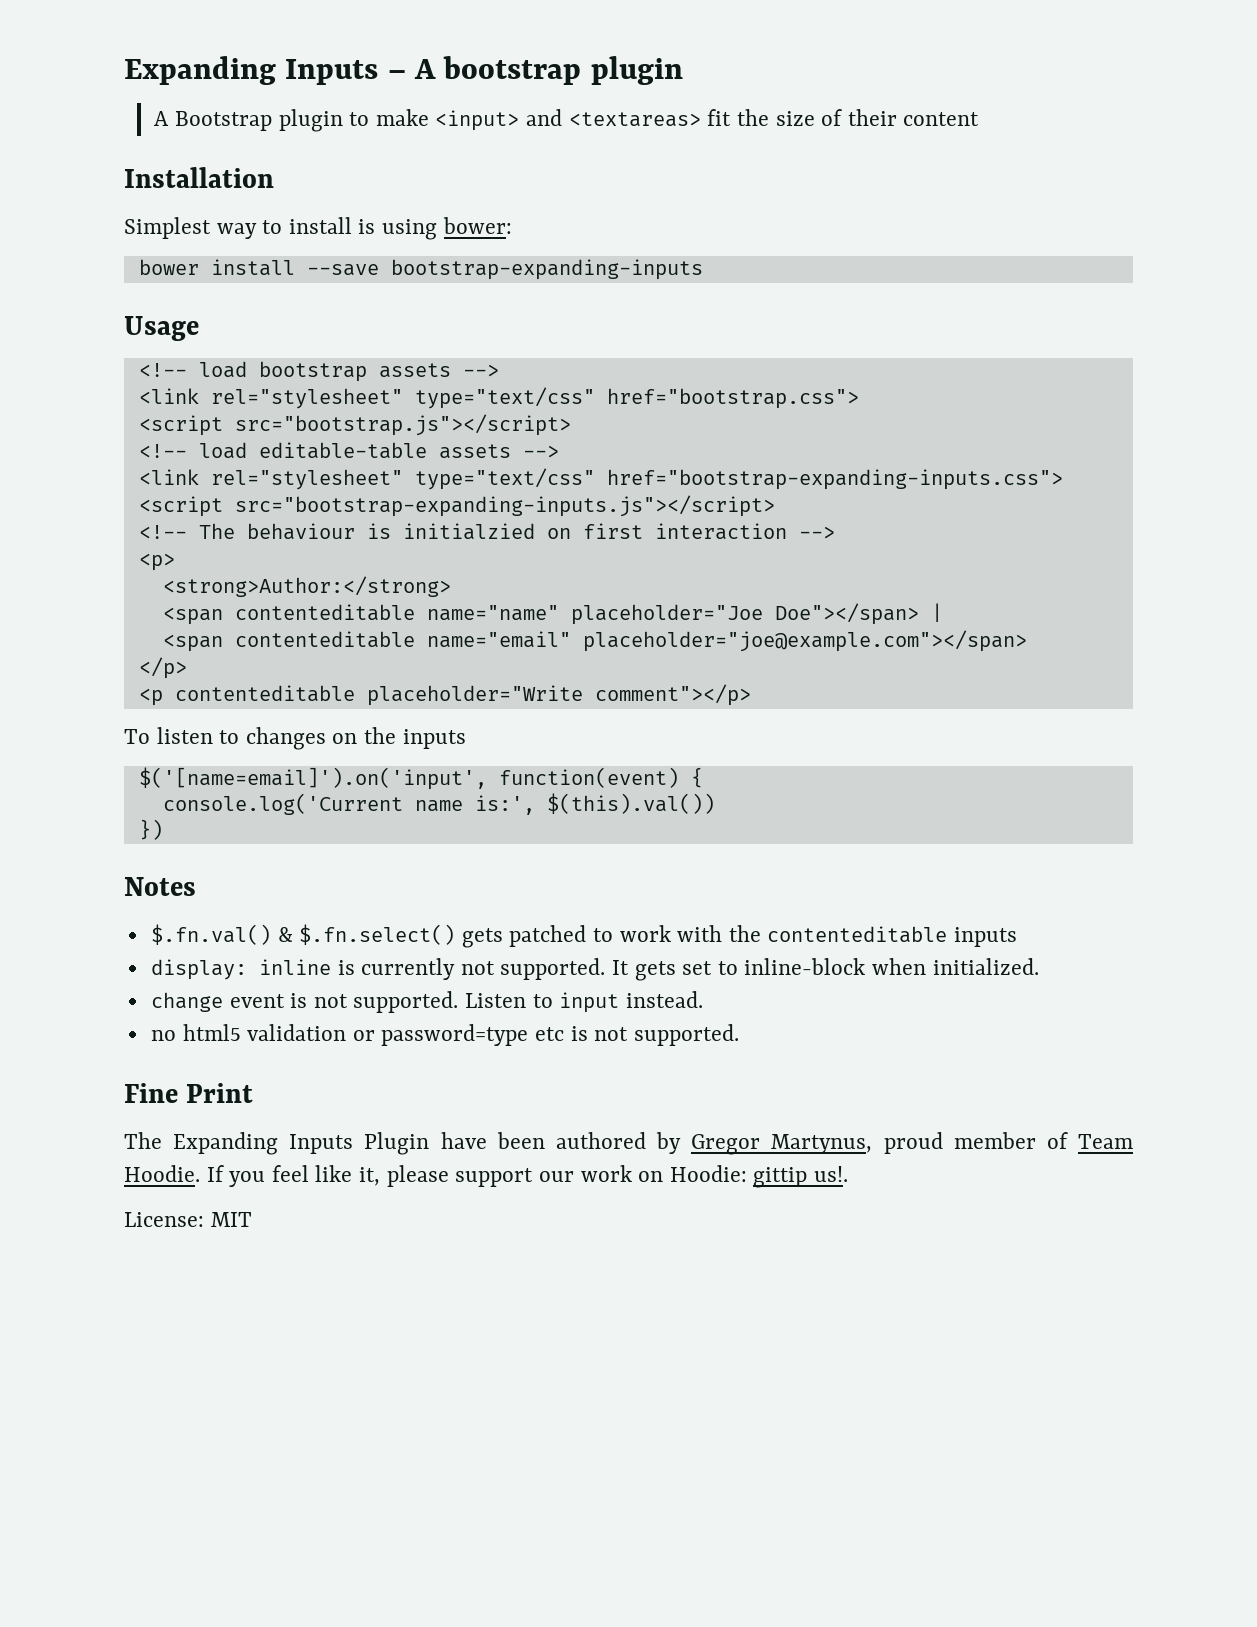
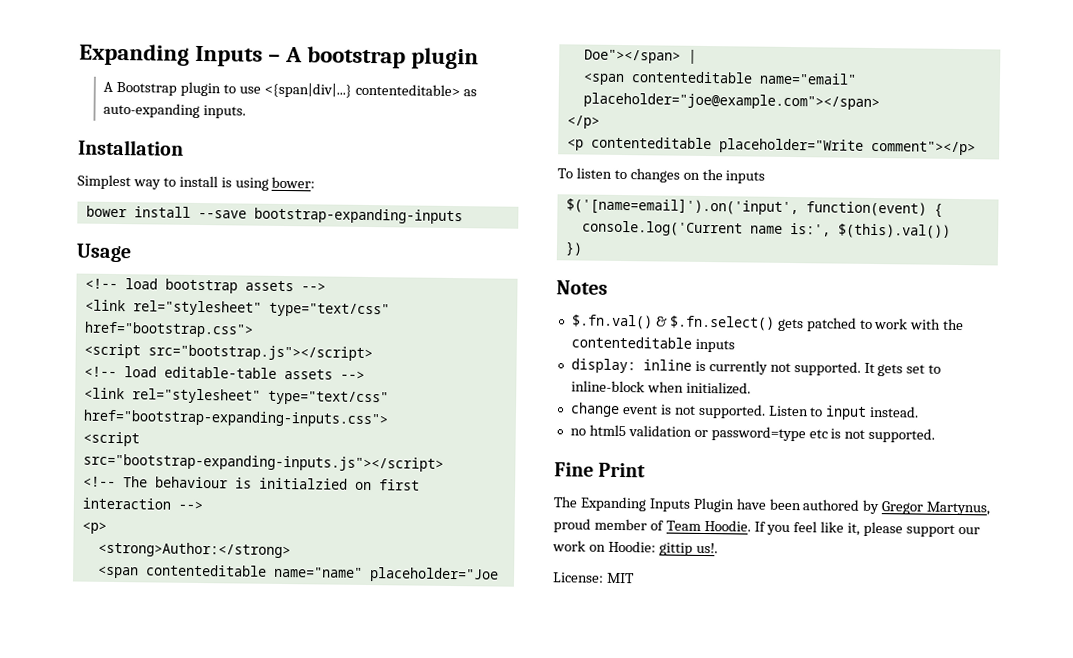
[375,109,980,131] make <input> and <textareas> fit the size of their content -> [238,82,477,98] [103,102,247,119] use <{span|div|...} contenteditable> as auto-expanding inputs.

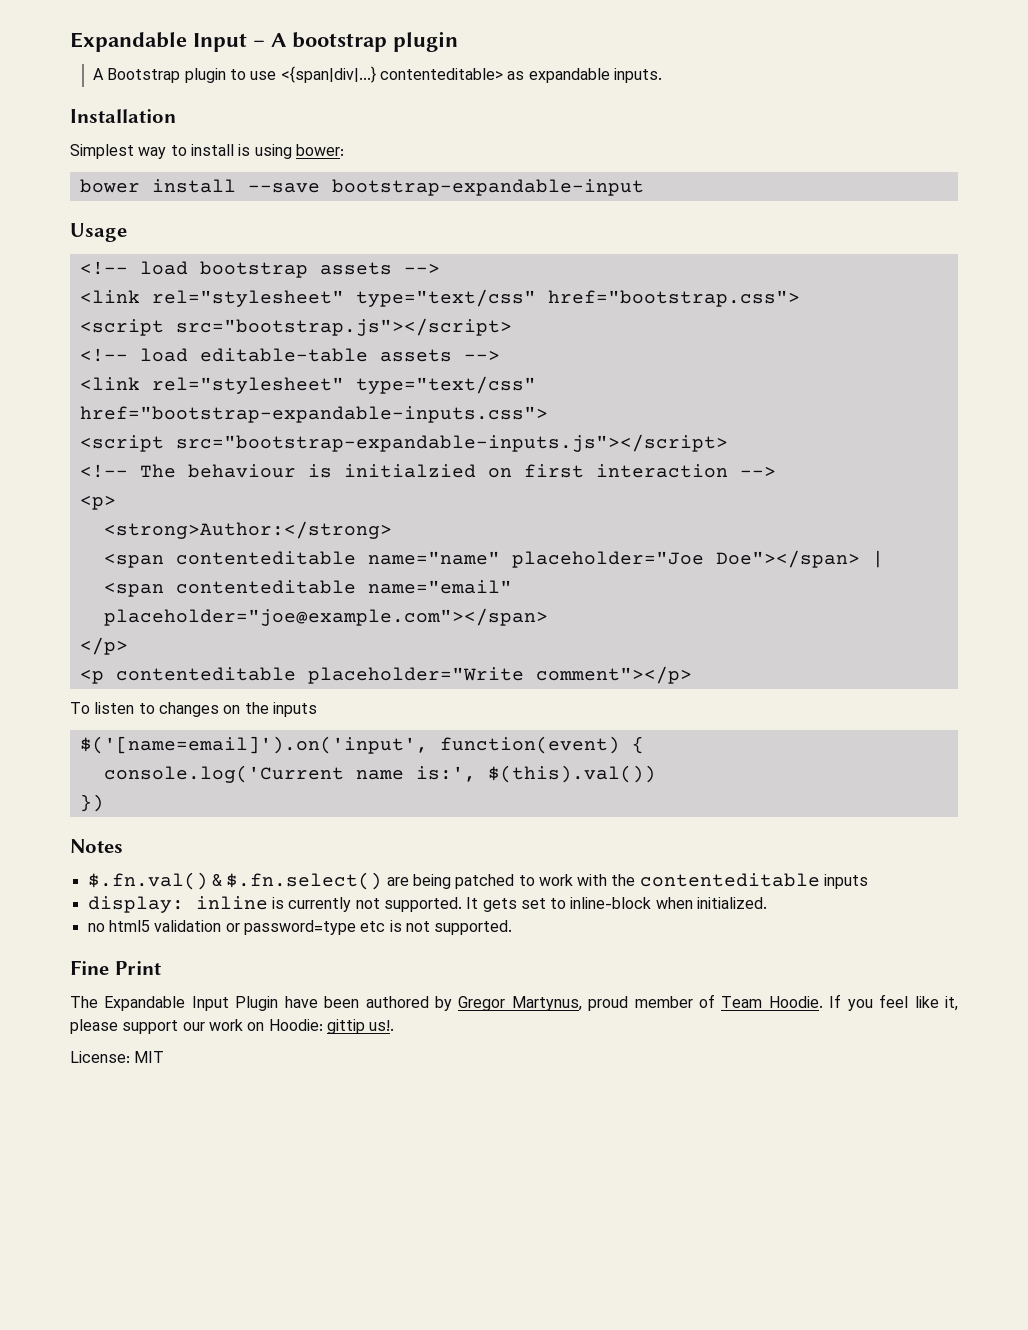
[79,43,264,67] Expanding Inputs -> [70,32,247,52] Expandable Input
[103,102,201,118] auto-expanding -> [528,68,610,83] expandable
[253,207,463,225] bootstrap-expanding-inputs -> [331,179,644,196] bootstrap-expandable-input
[82,409,388,428] [82,431,140,447] [82,453,444,472] href="bootstrap-expanding-inputs.css"> // <script src="bootstrap-expanding-inputs.js"></script> -> [79,406,548,423] [79,434,728,452] href="bootstrap-expandable-inputs.css"> // <script src="bootstrap-expandable-inputs.js"></script>
[776,318,804,332] gets -> [386,874,451,889] are being
[569,402,920,420] // change event is not supported. Listen to input instead. -> (768, 903) none
[579,496,690,512] Expanding Inputs -> [104,996,229,1011] Expandable Input

